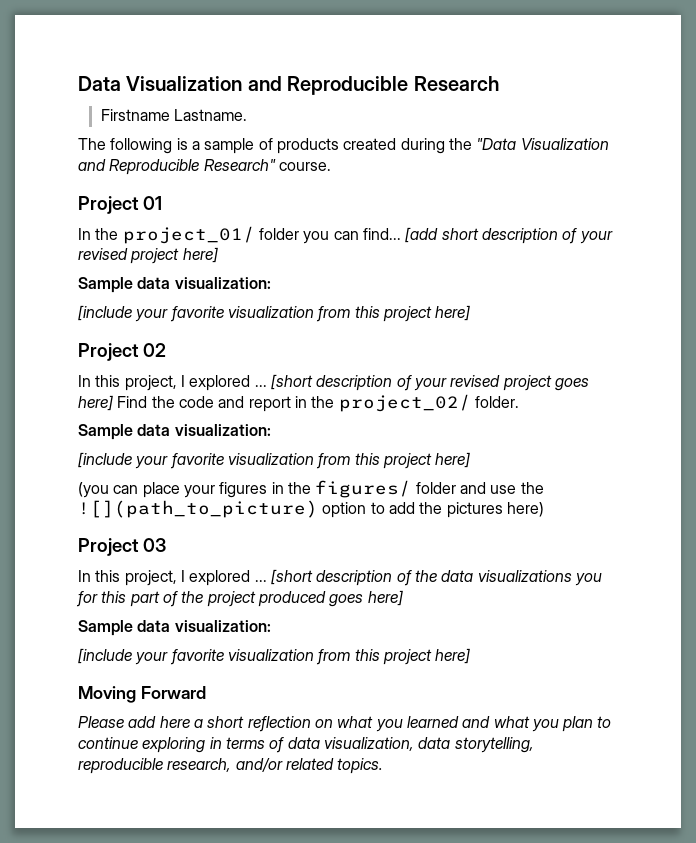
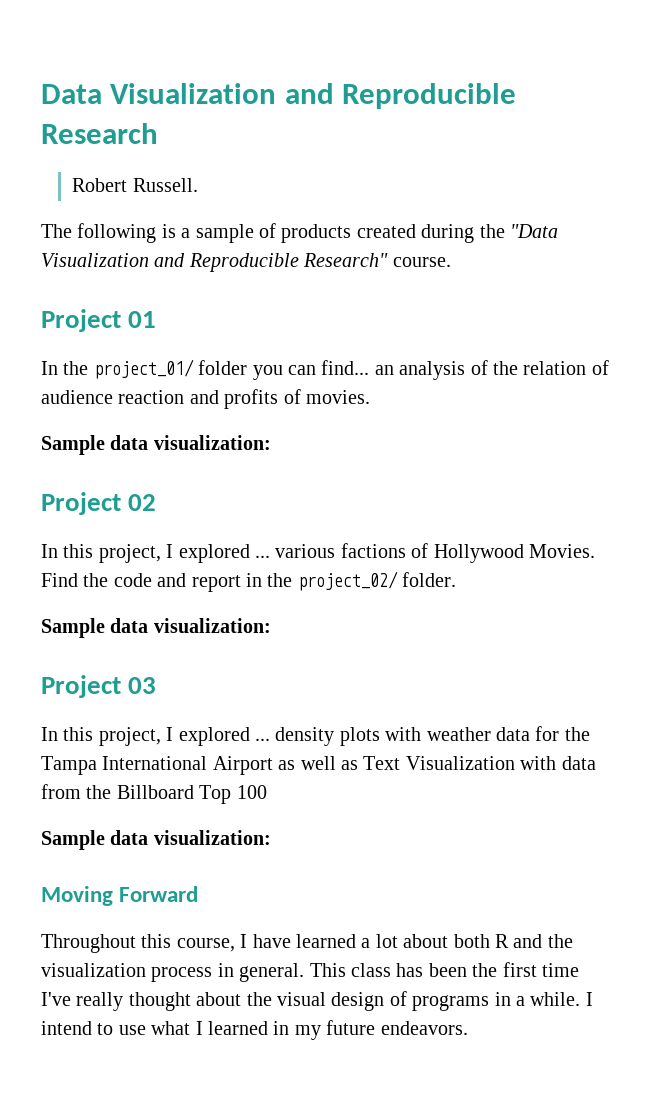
[100,109,247,121] Firstname Lastname. -> [72,178,198,192] Robert Russell.
[405,227,613,244] [78,247,218,264] [78,277,271,293] [78,305,471,322] [add short description of your revised project here] // Sample data visualization: // [include your favorite visualization from this project here] -> [374,360,609,380] [41,389,370,409] [41,435,271,455] an analysis of the relation of audience reaction and profits of movies. // Sample data visualization:
[270,374,589,391] [78,395,113,411] [short description of your revised project goes here] -> [275,543,595,563] various factions of Hollywood Movies.
[78,452,471,469] [78,480,544,498] [78,500,544,518] // [include your favorite visualization from this project here] // (you can place your figures in the figures/ folder and use the ![](path_to_picture) option to add the pictures here) -> (271, 625) none
[270,569,602,586] [76,590,403,607] [78,620,271,636] [78,648,471,665] [78,686,206,703] [78,716,612,732] [78,737,534,753] [78,758,384,774] [short description of the data visualizations you for this part of the project produced goes here] // Sample data visualization: // [include your favorite visualization from this project here] // Moving Forward // Please add here a short reflection on what you learned and what you plan to continue exploring in terms of data visualization, data storytelling, reproducible research, and/or related topics. -> [275,726,590,746] [41,756,596,775] [41,784,267,804] [41,830,271,850] [41,886,199,906] [41,934,573,953] [41,962,579,982] [41,991,593,1011] [41,1020,468,1040] density plots with weather data for the Tampa International Airport as well as Text Visualization with data from the Billboard Top 100 // Sample data visualization: // Moving Forward // Throughout this course, I have learned a lot about both R and the visualization process in general. This class has been the first time I've really thought about the visual design of programs in a while. I intend to use what I learned in my future endeavors.

